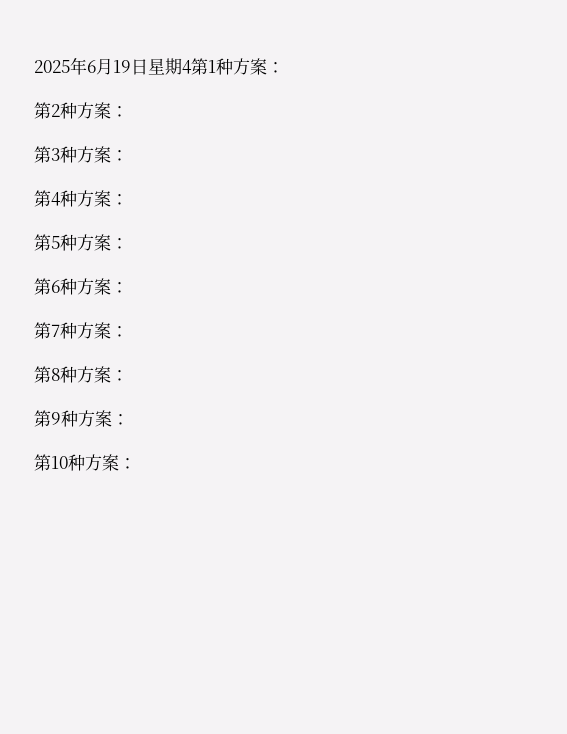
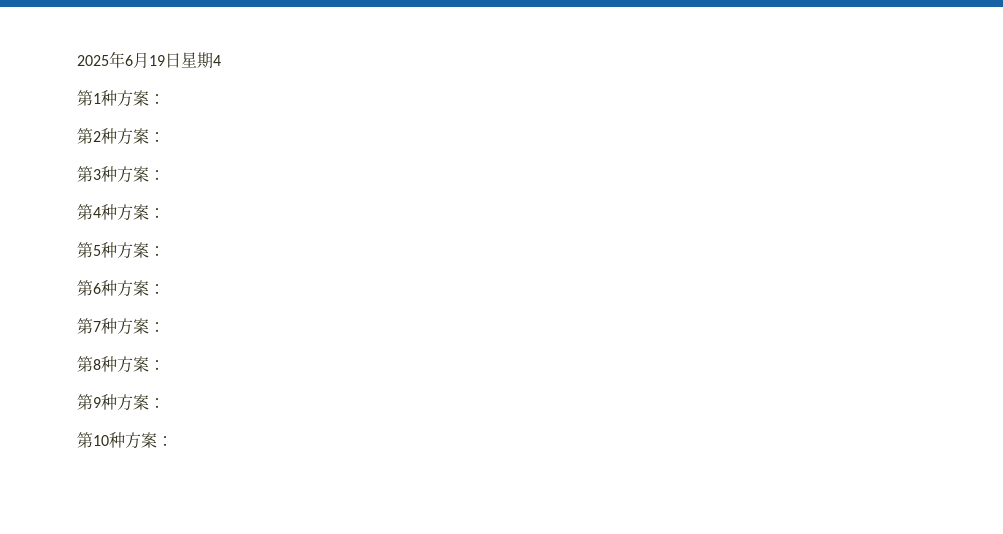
(192, 67) none -> (221, 60) //

